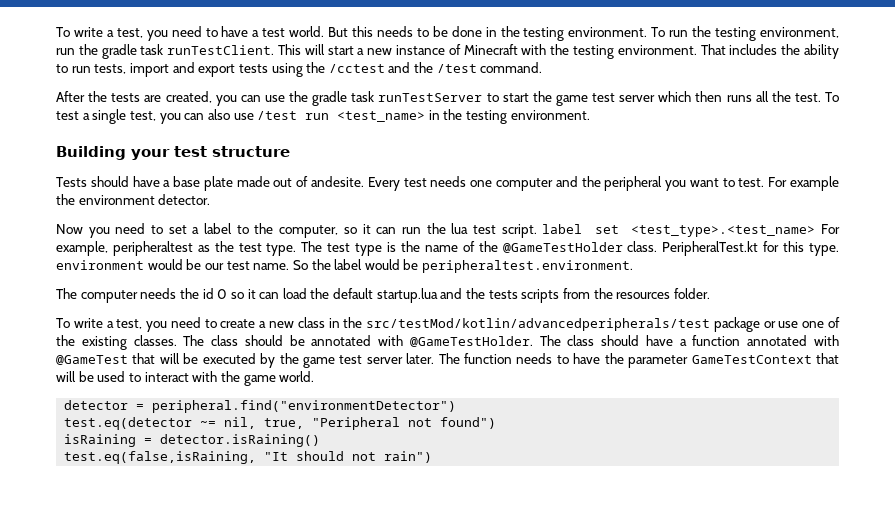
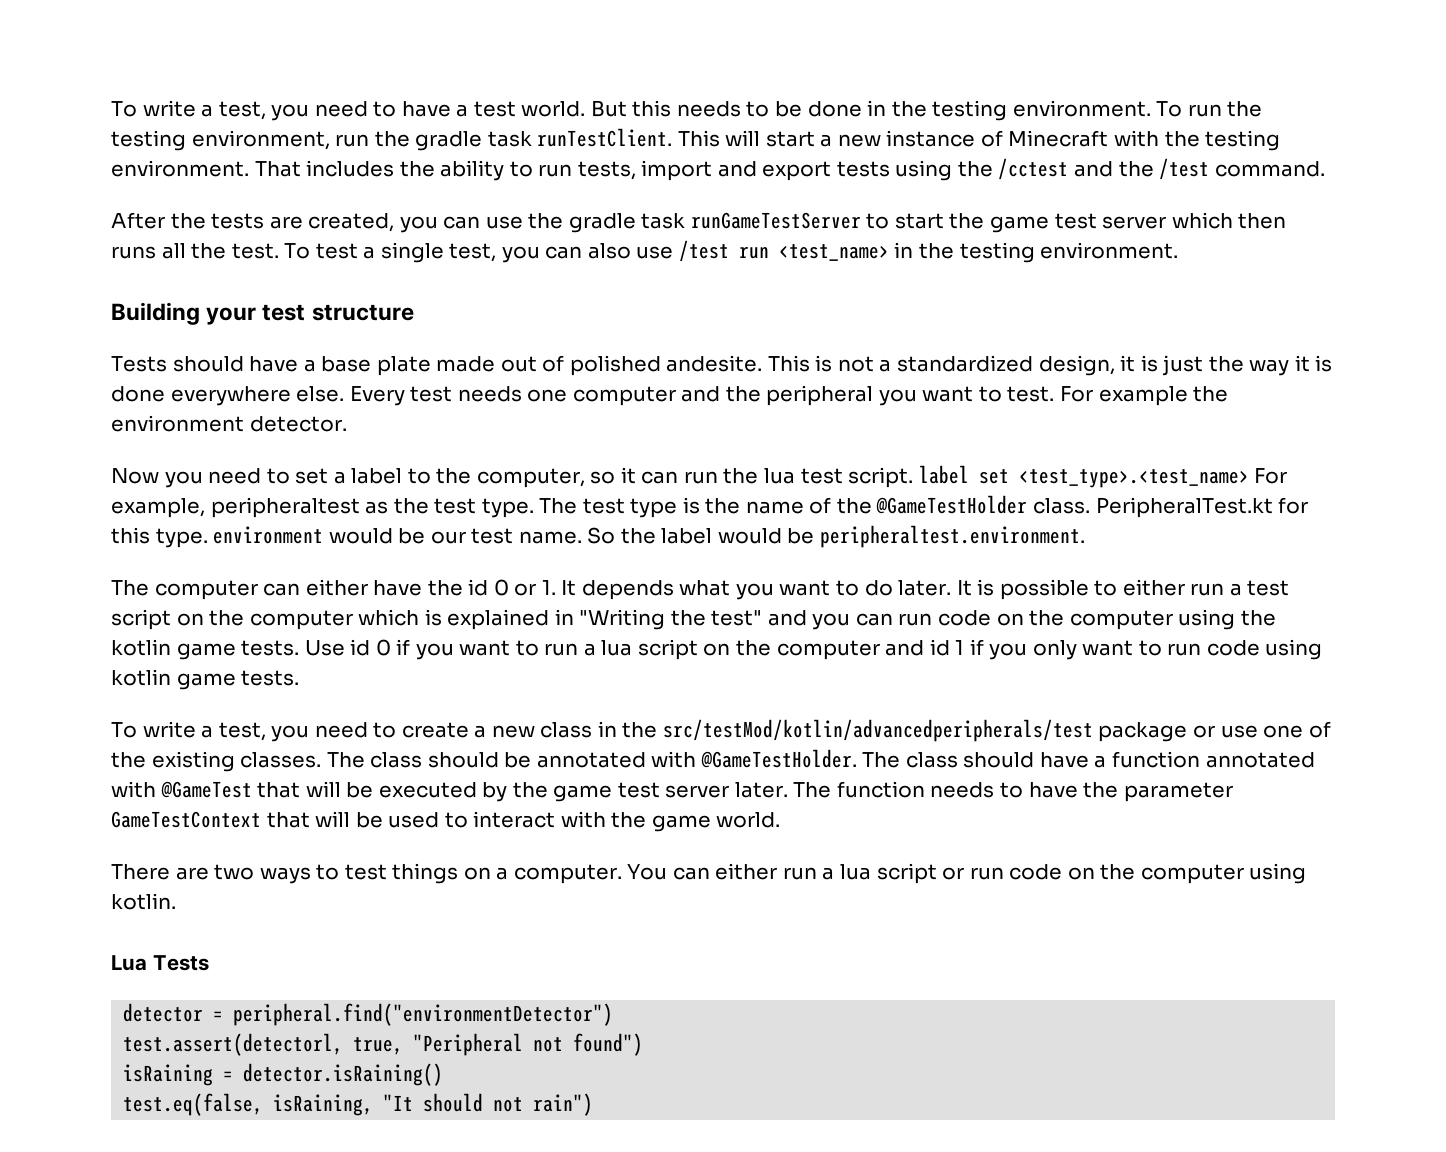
[378,93,483,102] runTestServer -> [690,212,861,229] runGameTestServer
[311,176,365,187] andesite. -> [569,355,1333,376] [111,386,345,406] polished andesite. This is not a standardized design, it is just the way it is done everywhere else.
[140,288,710,303] needs the id 0 so it can load the default startup.lua and the tests scripts from the resources folder. -> [263,579,1290,600] [111,609,1276,630] [111,639,1323,660] [111,669,300,690] can either have the id 0 or 1. It depends what you want to do later. It is possible to either run a test script on the computer which is explained in "Writing the test" and you can run code on the computer using the kotlin game tests. Use id 0 if you want to run a lua script on the computer and id 1 if you only want to run code using kotlin game tests.
(315, 376) none -> [111,863,1307,884] [111,893,176,910] [111,955,209,971] // There are two ways to test things on a computer. You can either run a lua script or run code on the computer using kotlin. // Lua Tests
[64,417,257,430] test.eq(detector ~= nil, -> [123,1033,344,1056] test.assert(detectorl,
[64,451,257,464] test.eq(false,isRaining, -> [123,1093,374,1116] test.eq(false, isRaining,

